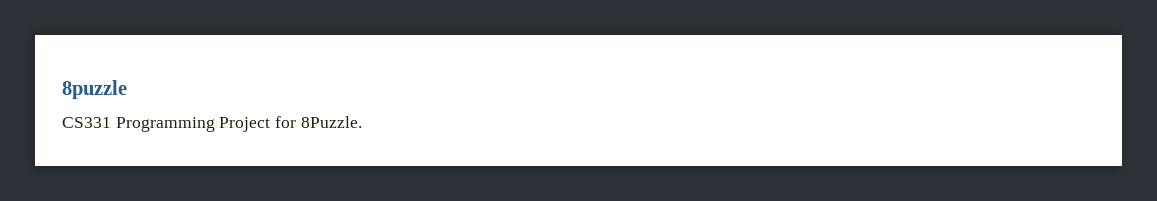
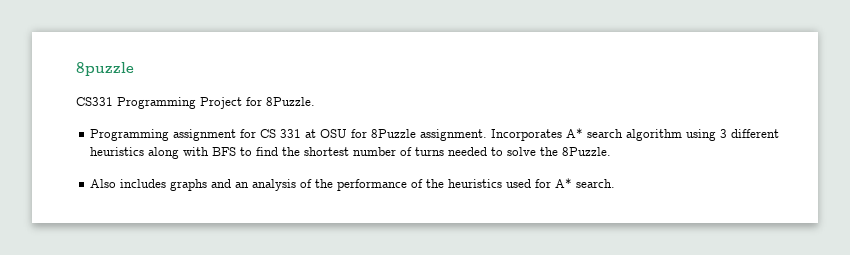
(362, 122) none -> [90,128,780,141] [90,147,612,159] [90,178,616,191] // Programming assignment for CS 331 at OSU for 8Puzzle assignment. Incorporates A* search algorithm using 3 different heuristics along with BFS to find the shortest number of turns needed to solve the 8Puzzle. // Also includes graphs and an analysis of the performance of the heuristics used for A* search.

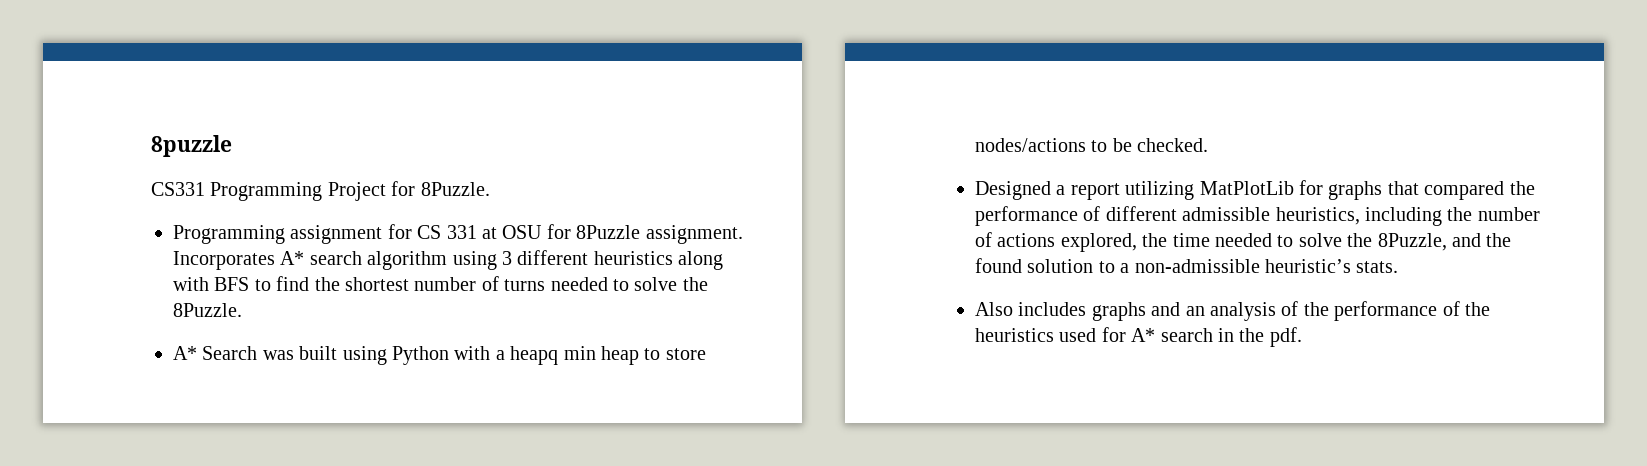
(612, 151) none -> [173,346,706,365] [975,138,1209,152] [975,180,1535,200] [975,206,1540,226] [975,232,1512,252] [975,258,1399,273] // A* Search was built using Python with a heapq min heap to store nodes/actions to be checked. // Designed a report utilizing MatPlotLib for graphs that compared the performance of different admissible heuristics, including the number of actions explored, the time needed to solve the 8Puzzle, and the found solution to a non-admissible heuristic’s stats.
[576,179,616,188] search. -> [1160,327,1302,347] search in the pdf.

